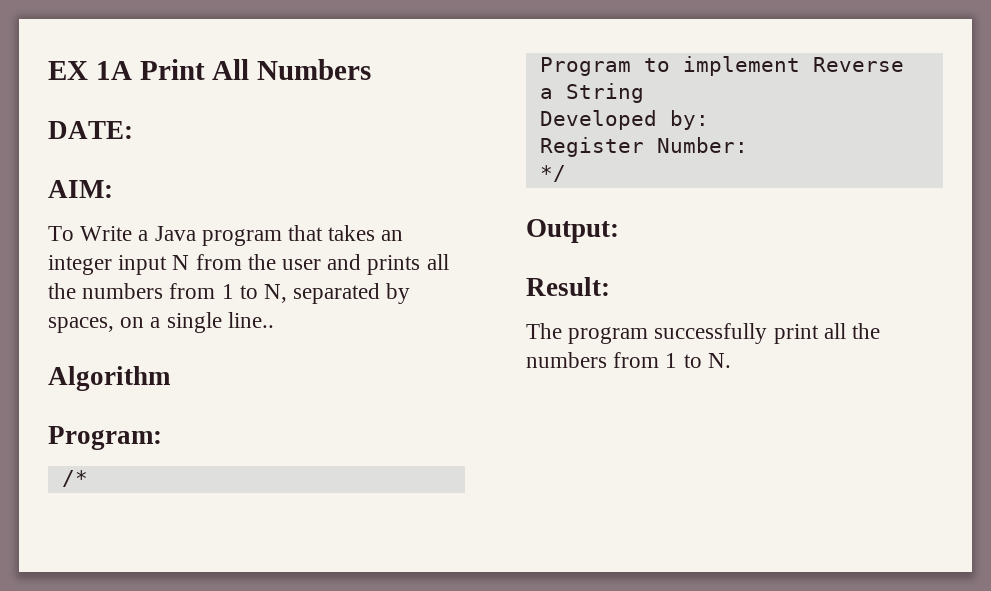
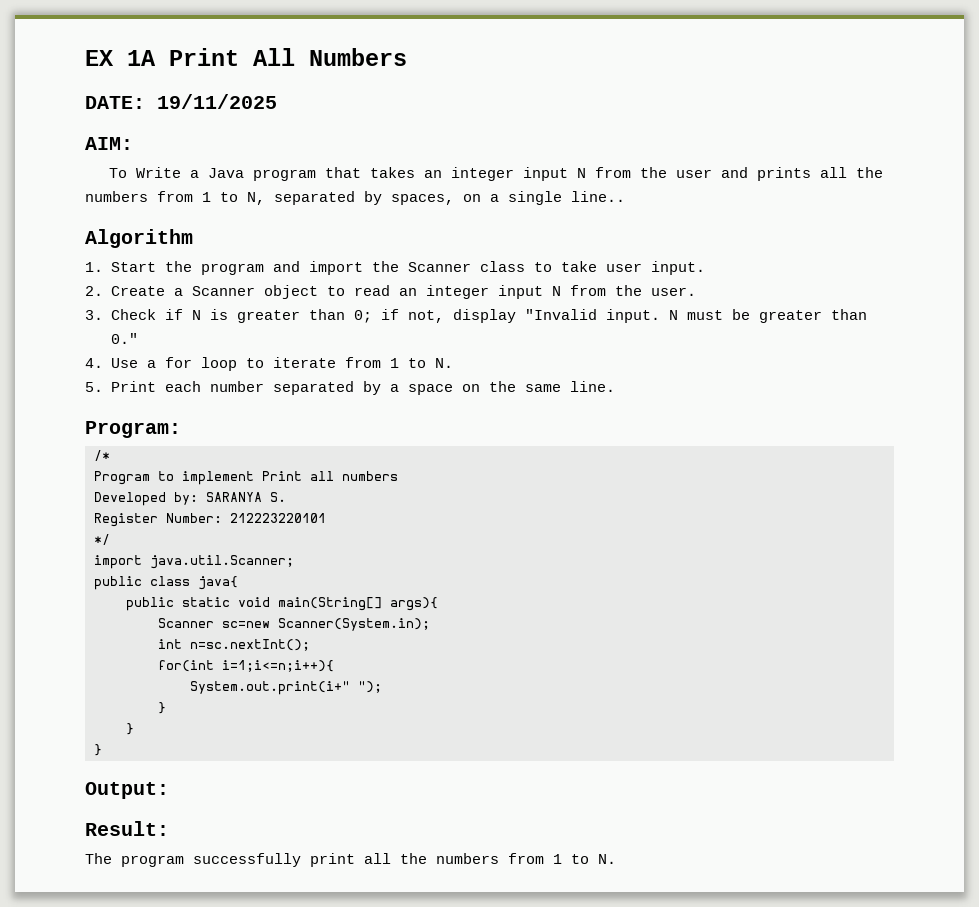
(133, 130) none -> [157,94,277,109] 19/11/2025
(171, 378) none -> [85,261,705,275] [85,285,696,299] [85,309,867,323] [110,333,138,344] [85,357,453,371] [85,381,615,395] // 1. Start the program and import the Scanner class to take user input. // 2. Create a Scanner object to read an integer input N from the user. // 3. Check if N is greater than 0; if not, display "Invalid input. N must be greater than 0." // 4. Use a for loop to iterate from 1 to N. // 5. Print each number separated by a space on the same line.
[812,57,904,72] [539,83,644,103] Reverse a String -> [262,471,398,481] Print all numbers
(709, 120) none -> [206,492,286,502] SARANYA S.
(748, 145) none -> [230,513,326,523] 212223220101
(566, 173) none -> [94,555,294,569] [94,576,238,590] [126,597,438,611] [158,618,430,631] [158,639,310,651] [158,660,334,672] [190,681,382,695] [158,702,166,714] [126,723,134,735] [94,744,102,756] // import java.util.Scanner; // public class java{ // public static void main(String[] args){ // Scanner sc=new Scanner(System.in); // int n=sc.nextInt(); // for(int i=1;i<=n;i++){ // System.out.print(i+" "); // } // } // }

